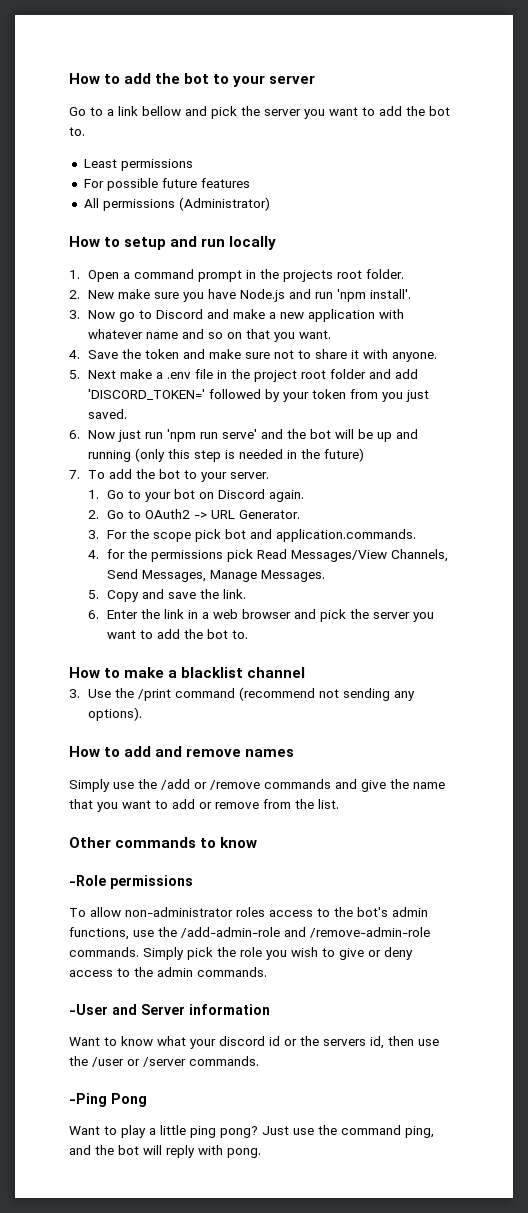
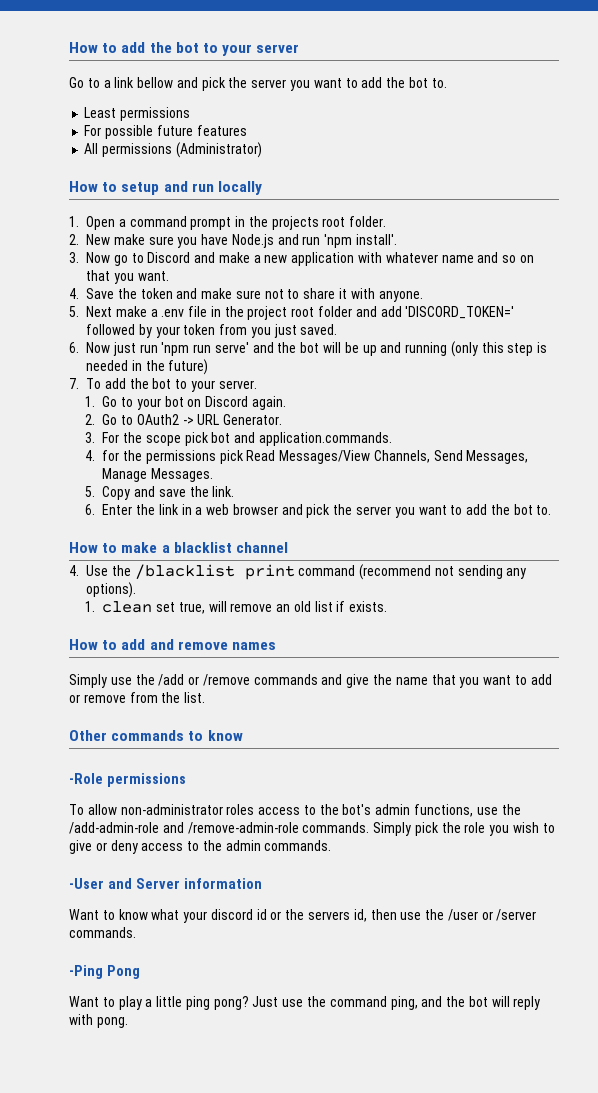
[69,689,80,698] 3. -> [69,565,79,576] 4.
[138,689,172,701] /print -> [134,564,295,580] /blacklist print
(143, 714) none -> [85,601,388,614] // 1. clean set true, will remove an old list if exists.

